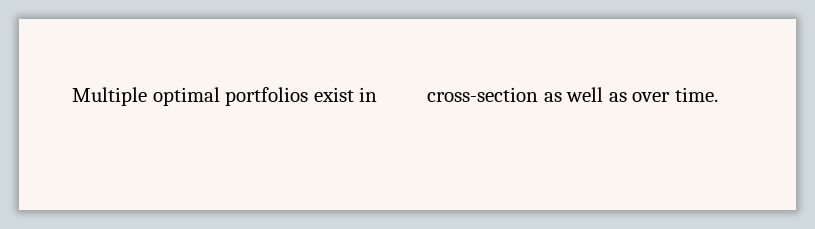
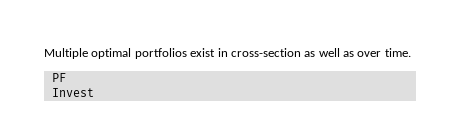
(718, 94) none -> [51,73,66,82] [51,88,94,97] // PF // Invest

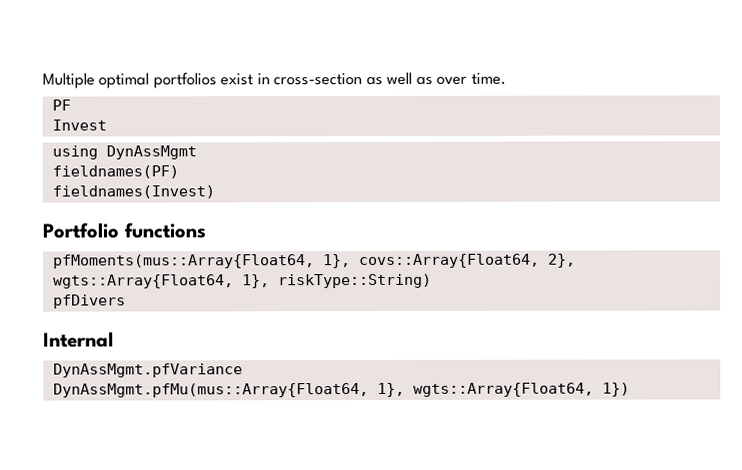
(94, 92) none -> [51,145,197,160] [51,165,179,179] [51,185,215,199] [42,222,207,239] [52,253,576,269] [52,273,432,289] [52,294,126,309] [43,331,114,348] [52,363,243,378] [52,382,630,398] // using DynAssMgmt // fieldnames(PF) // fieldnames(Invest) // Portfolio functions // pfMoments(mus::Array{Float64, 1}, covs::Array{Float64, 2}, wgts::Array{Float64, 1}, riskType::String) // pfDivers // Internal // DynAssMgmt.pfVariance // DynAssMgmt.pfMu(mus::Array{Float64, 1}, wgts::Array{Float64, 1})

